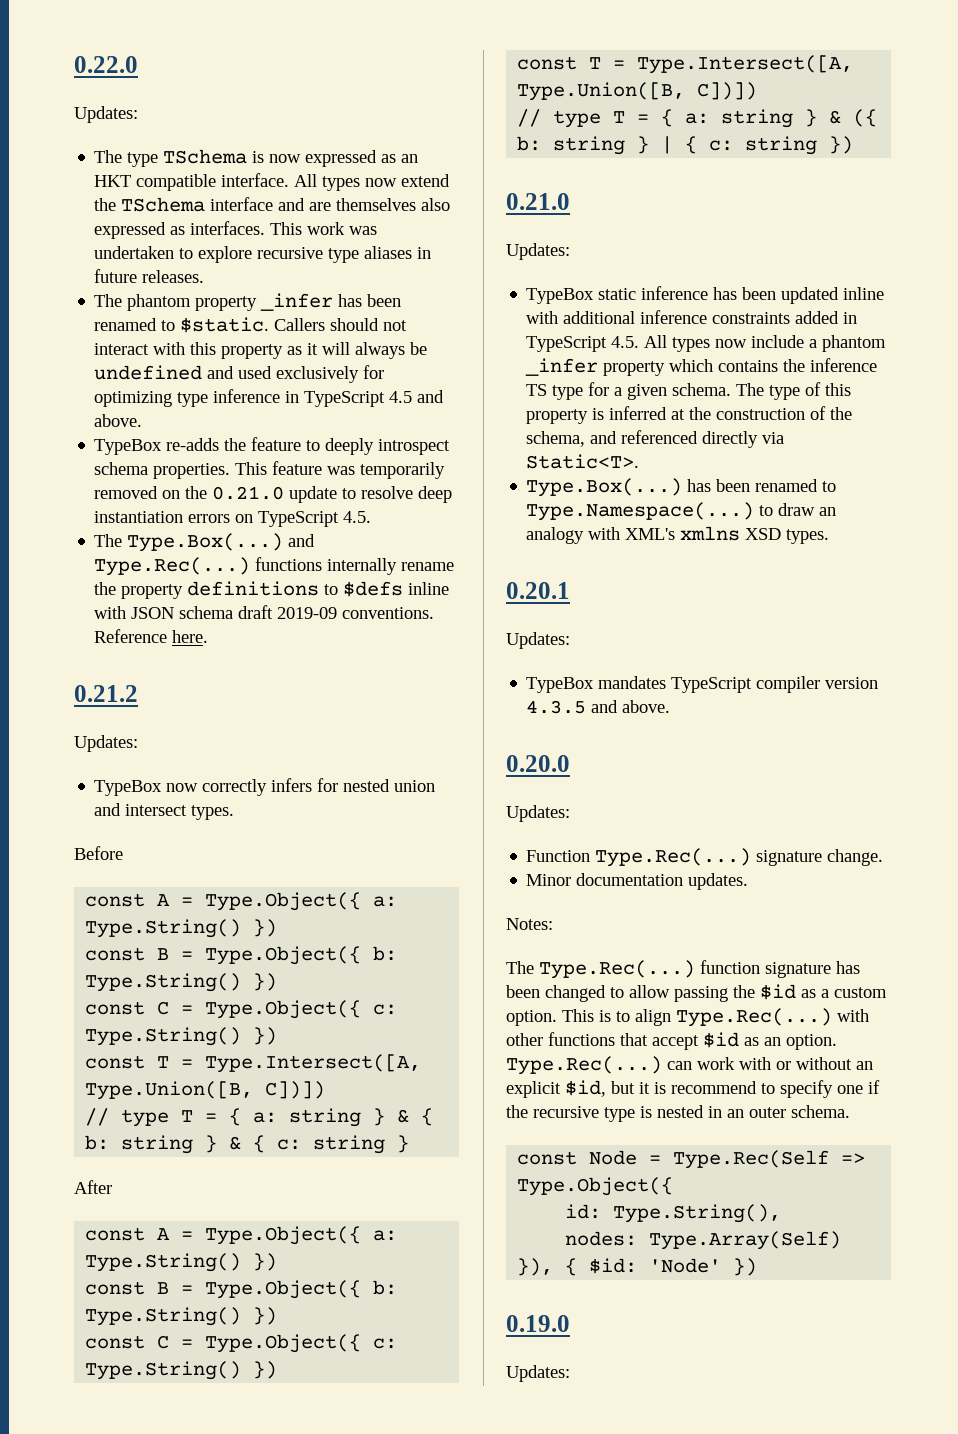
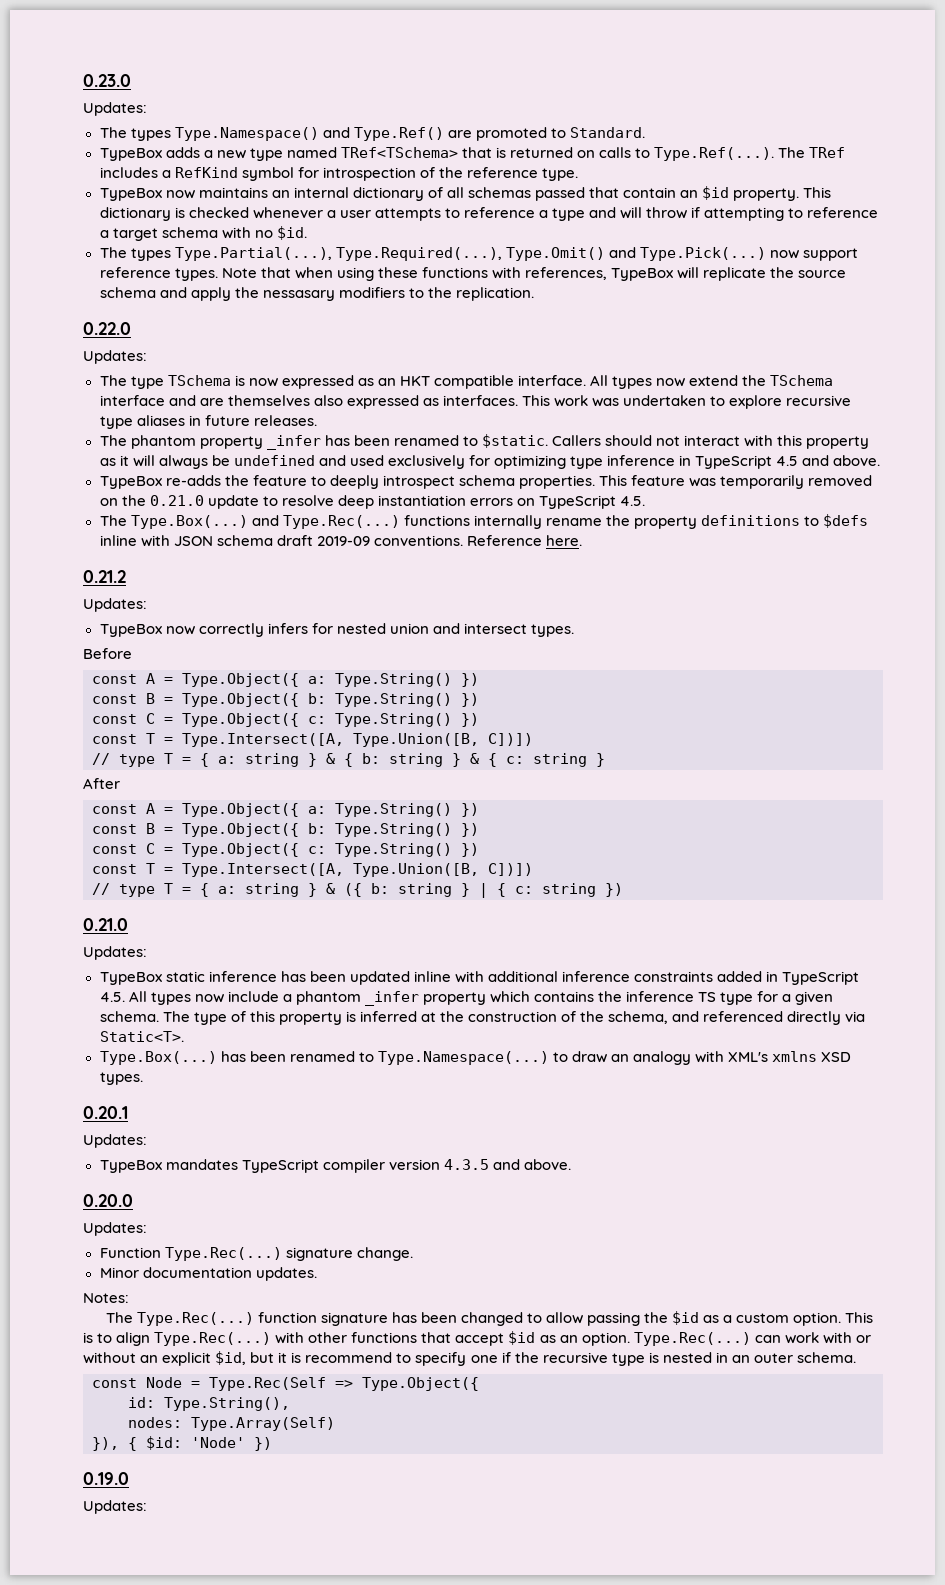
(74, 64) none -> [83,74,131,87] [83,102,147,116] [99,127,645,141] [99,147,846,161] [99,167,578,181] [99,186,832,201] [99,207,879,221] [99,226,307,241] [99,247,858,261] [99,267,847,281] [99,287,534,301] 0.23.0 // Updates: // The types Type.Namespace() and Type.Ref() are promoted to Standard. // TypeBox adds a new type named TRef<TSchema> that is returned on calls to Type.Ref(...). The TRef includes a RefKind symbol for introspection of the reference type. // TypeBox now maintains an internal dictionary of all schemas passed that contain an $id property. This dictionary is checked whenever a user attempts to reference a type and will throw if attempting to reference a target schema with no $id. // The types Type.Partial(...), Type.Required(...), Type.Omit() and Type.Pick(...) now support reference types. Note that when using these functions with references, TypeBox will replicate the source schema and apply the nessasary modifiers to the replication. //

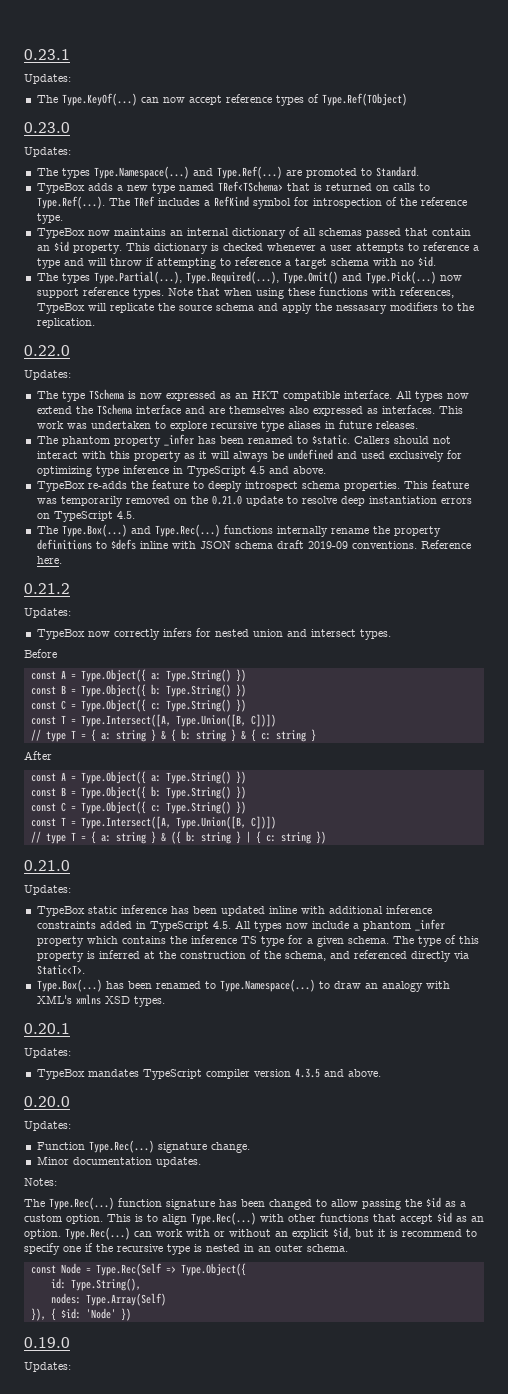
(83, 80) none -> [24,49,70,60] [24,74,71,84] [36,93,407,106] 0.23.1 // Updates: // The Type.KeyOf(...) can now accept reference types of Type.Ref(TObject) //
[174,127,444,141] Type.Namespace() and Type.Ref() -> [93,166,282,179] Type.Namespace(...) and Type.Ref(...)

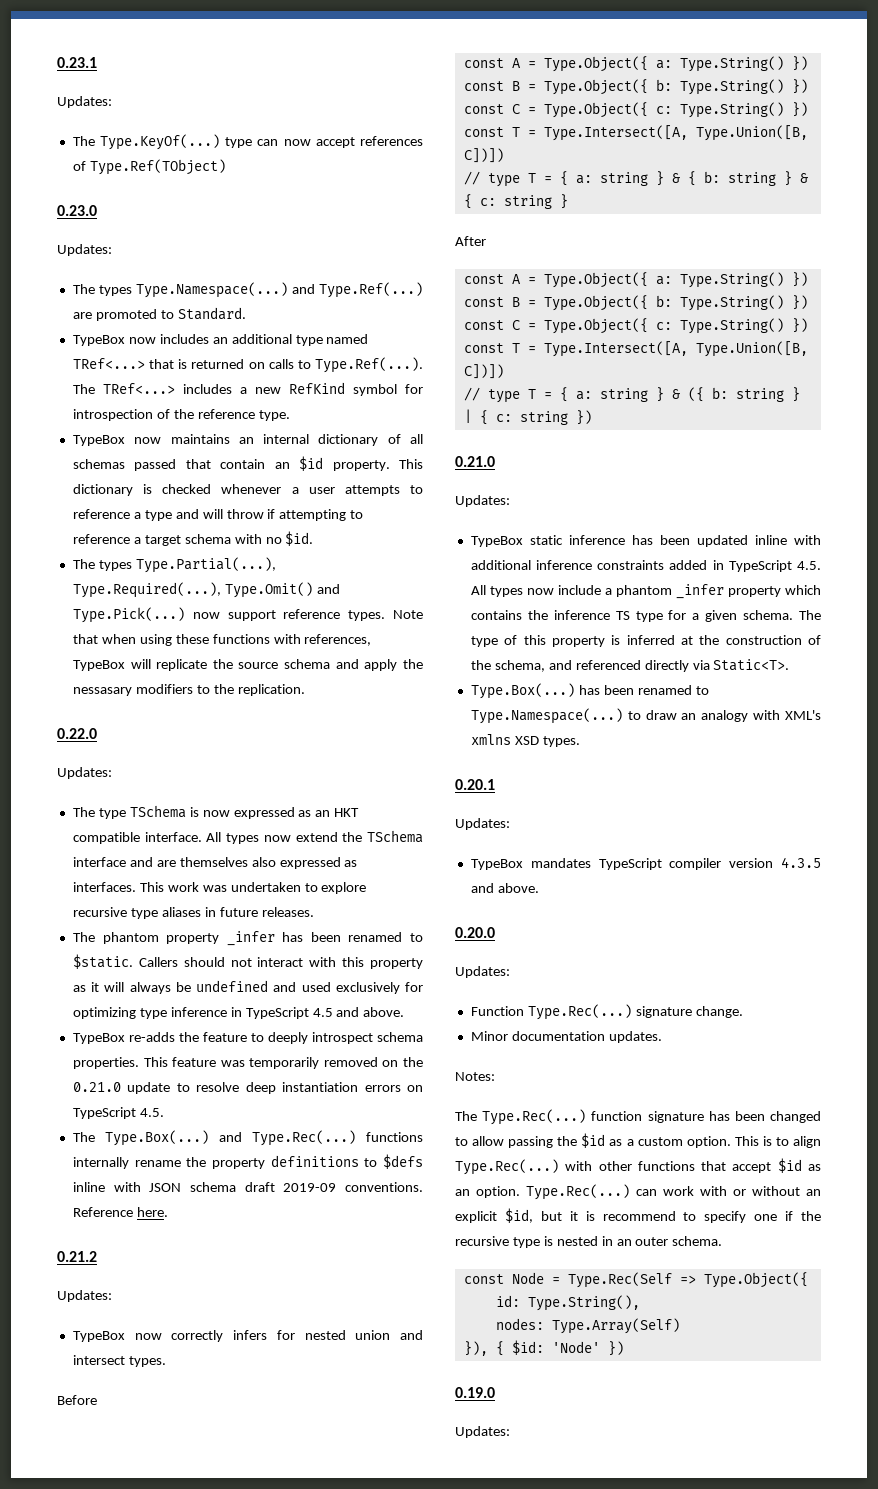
(137, 99) none -> [225,137,253,148] type
[225,94,304,106] reference types -> [360,136,424,146] references
[87,183,148,191] adds a new -> [128,334,292,344] now includes an additional
[217,181,283,192] TRef<TSchema> -> [72,358,145,369] TRef<...>
[133,196,155,207] TRef -> [102,383,175,394] TRef<...>
(210, 203) none -> [254,387,281,394] new

